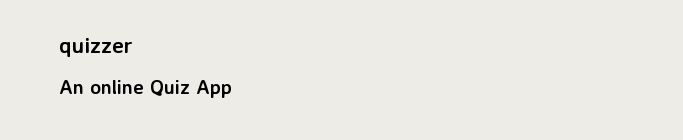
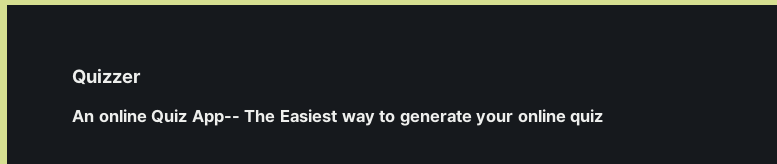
[59,38,133,57] quizzer -> [72,68,141,85] Quizzer
[196,80,232,98] App -> [191,109,604,126] App-- The Easiest way to generate your online quiz

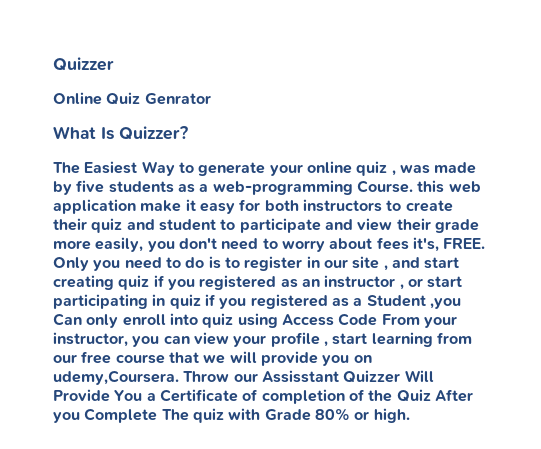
[72,109,240,126] An online Quiz App-- -> [53,92,211,105] [53,126,188,140] Online Quiz Genrator // What Is Quizzer? //
[341,112,375,126] way -> [141,161,175,176] Way
(604, 117) none -> [391,162,477,176] [53,180,481,195] [53,199,453,214] [53,218,479,233] [53,237,486,252] [53,256,460,271] [53,275,463,290] [53,294,461,309] [53,313,457,328] [53,332,472,347] [53,351,372,366] [53,370,434,385] [53,389,473,404] [53,408,410,423] , was made by five students as a web-programming Course. this web application make it easy for both instructors to create their quiz and student to participate and view their grade more easily, you don't need to worry about fees it's, FREE. Only you need to do is to register in our site , and start creating quiz if you registered as an instructor , or start participating in quiz if you registered as a Student ,you Can only enroll into quiz using Access Code From your instructor, you can view your profile , start learning from our free course that we will provide you on udemy,Coursera. Throw our Assisstant Quizzer Will Provide You a Certificate of completion of the Quiz After you Complete The quiz with Grade 80% or high.

